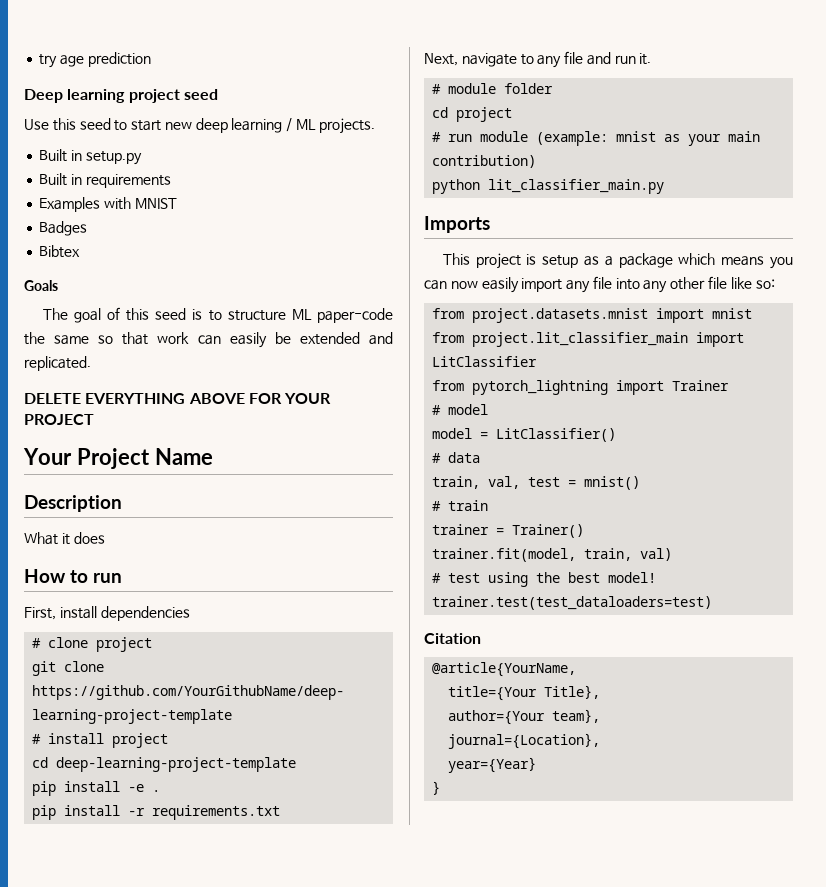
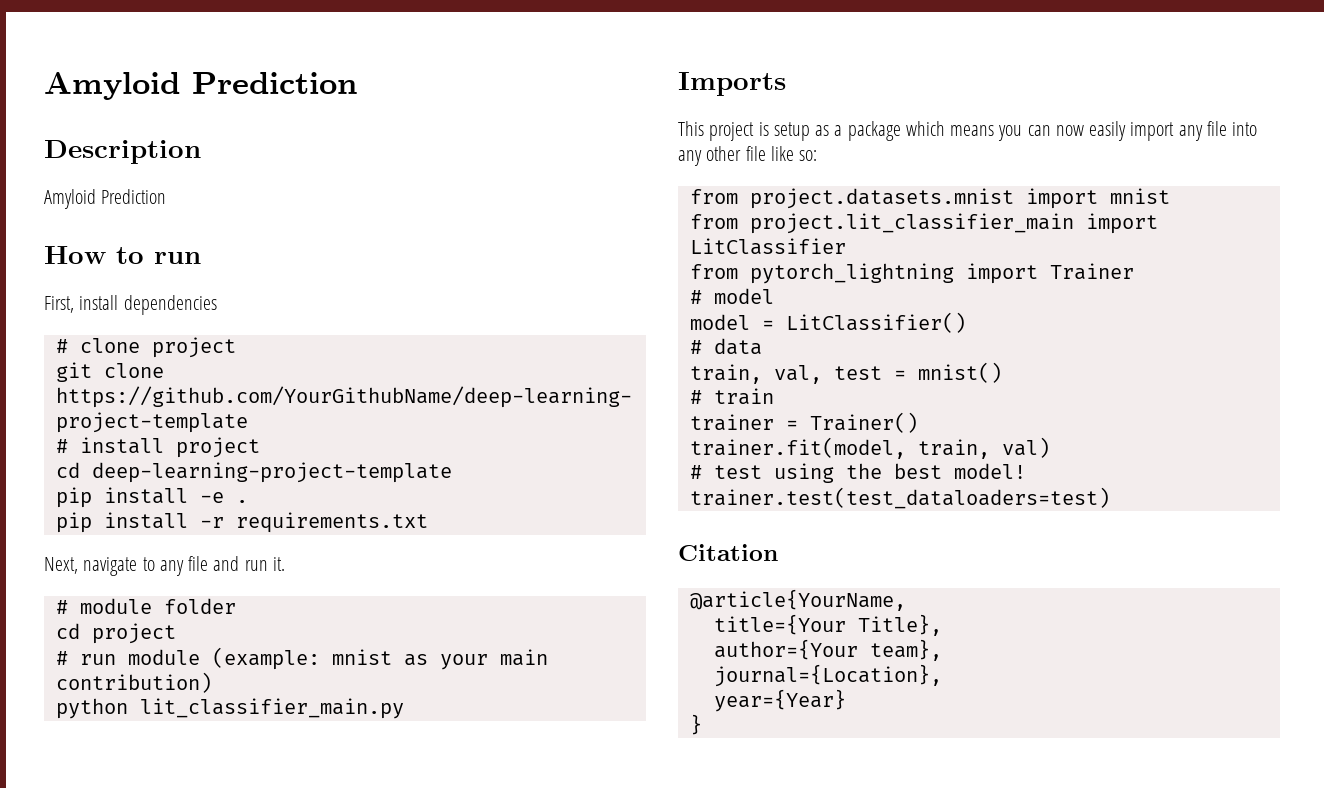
[39,52,151,68] [24,89,218,103] [24,118,375,134] [39,149,142,165] [39,173,171,188] [39,197,177,212] [39,221,88,236] [39,245,81,258] [24,280,58,291] [42,307,394,323] [24,332,393,348] [24,356,91,371] [24,393,332,404] [24,414,94,425] [23,448,213,469] [24,495,122,512] [24,532,105,545] try age prediction // Deep learning project seed // Use this seed to start new deep learning / ML projects. // Built in setup.py // Built in requirements // Examples with MNIST // Badges // Bibtex // Goals // The goal of this seed is to structure ML paper-code the same so that work can easily be extended and replicated. // DELETE EVERYTHING ABOVE FOR YOUR PROJECT // Your Project Name // Description // What it does -> [44,72,357,100] [44,140,201,164] [44,189,167,209] Amyloid Prediction // Description // Amyloid Prediction

